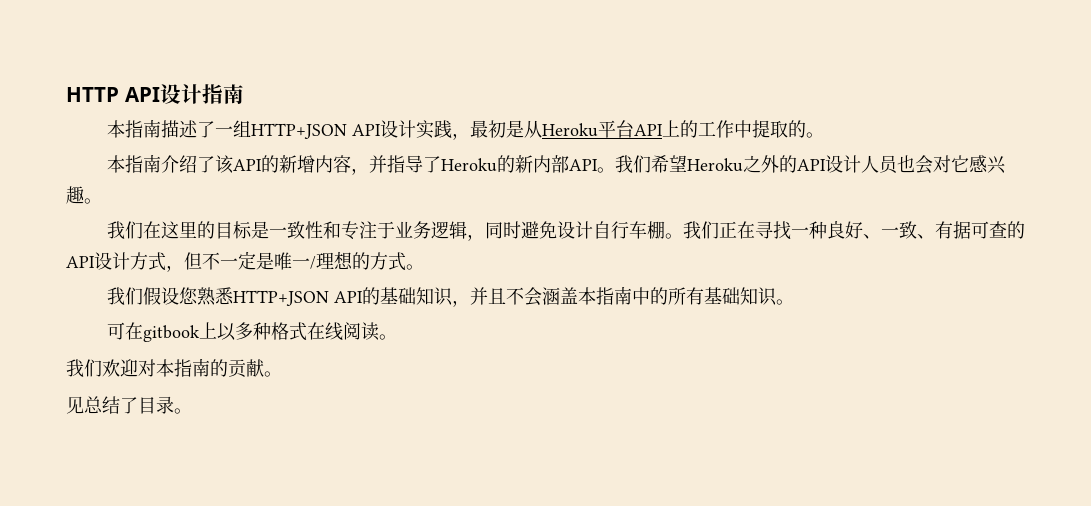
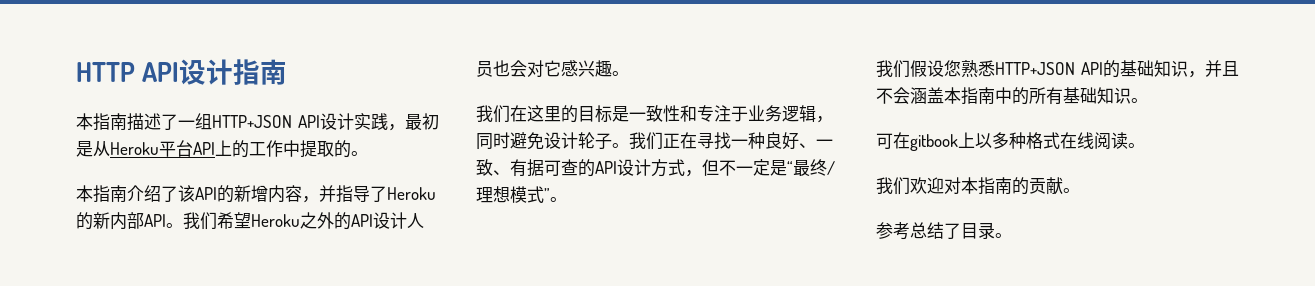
[592,221,665,239] 自行车棚 -> [578,132,612,150] 轮子
[274,251,406,271] 唯一/理想的方式 -> [787,159,835,176] [476,186,550,203] “最终/理想模式”
[66,396,84,414] 见 -> [876,222,910,240] 参考

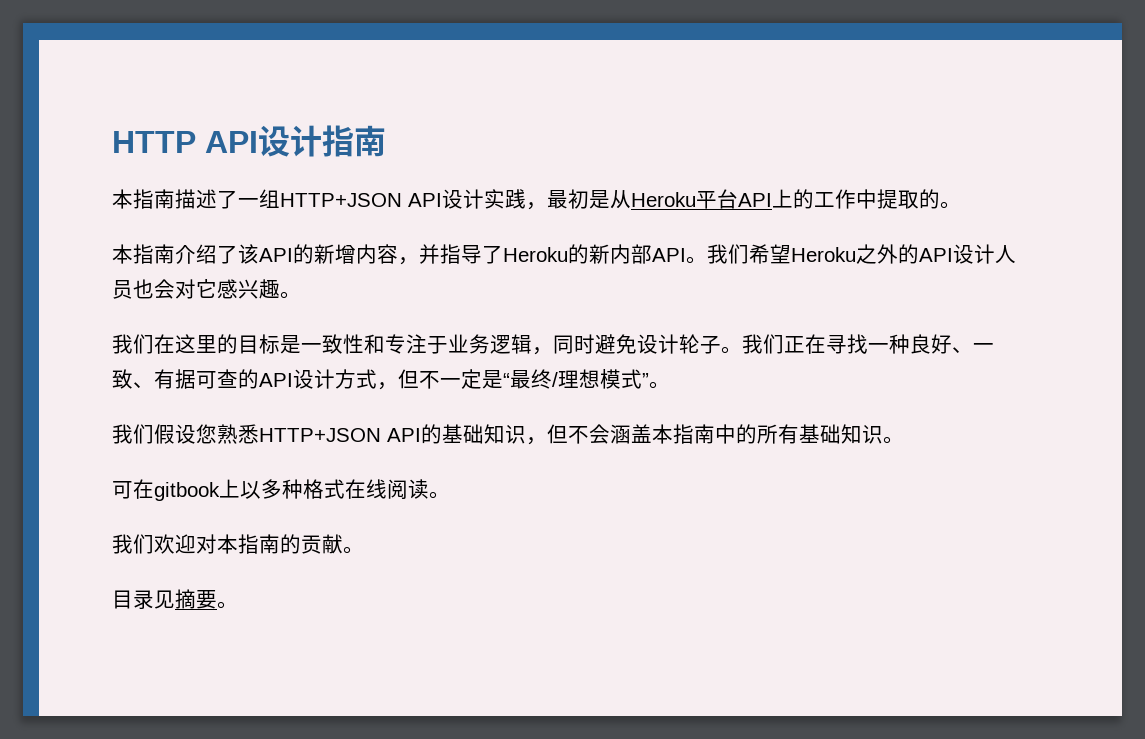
[1205,60,1239,77] 并且 -> [547,424,568,444] 但
[876,222,995,240] 参考总结了目录 -> [112,589,217,609] 目录见摘要

